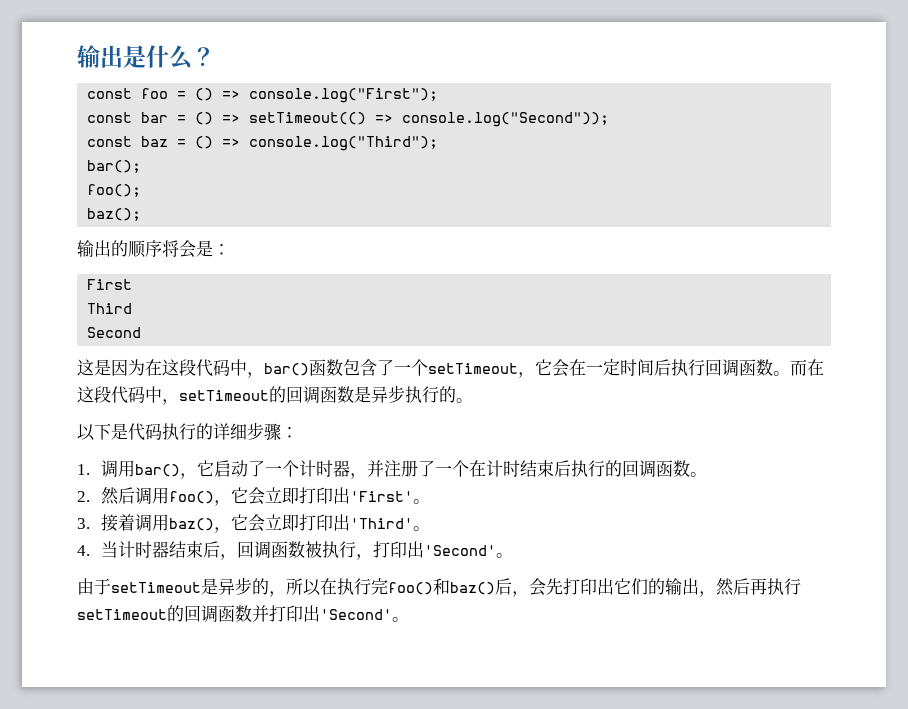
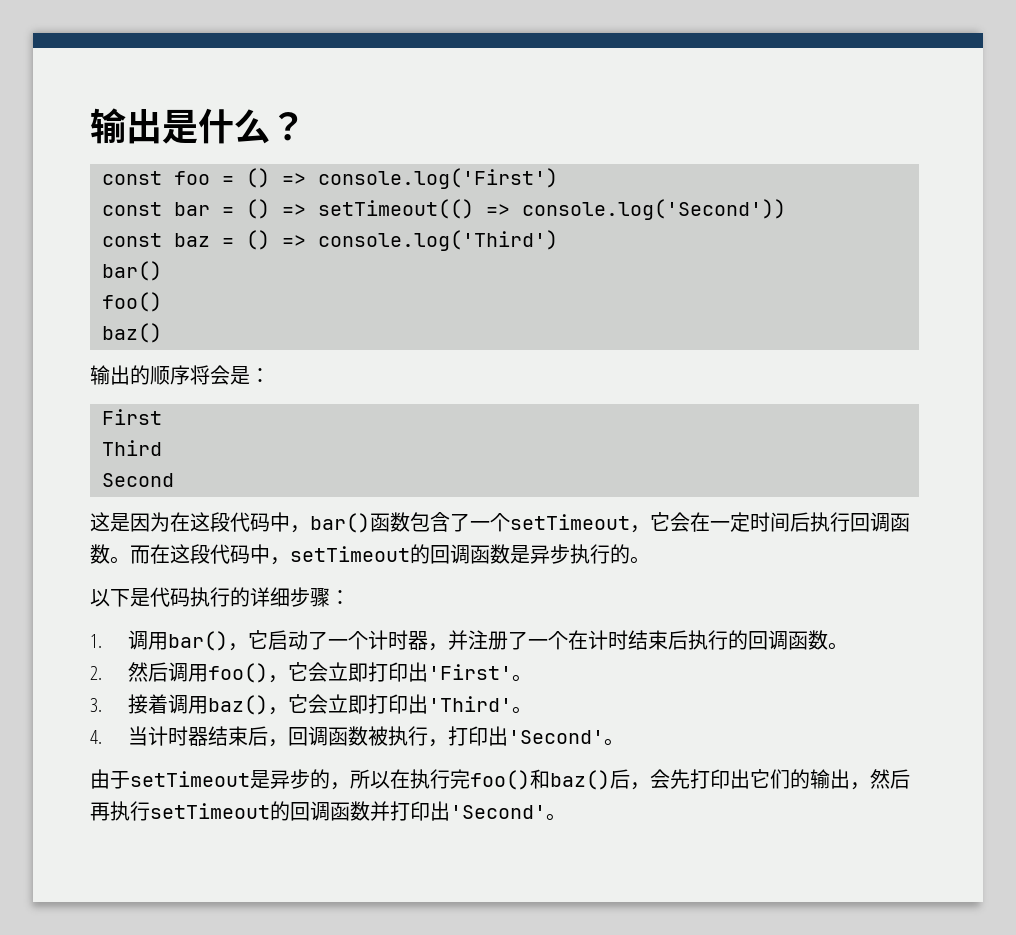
[249,88,439,103] console.log("First"); -> [318,168,558,189] console.log('First')
[402,112,610,127] console.log("Second")); -> [522,199,786,220] console.log('Second'))
[249,136,439,151] [87,160,142,173] [87,184,142,197] [87,208,142,221] console.log("Third"); // bar(); // foo(); // baz(); -> [318,230,558,251] [102,261,162,281] [102,292,162,312] [102,323,162,343] console.log('Third') // bar() // foo() // baz()

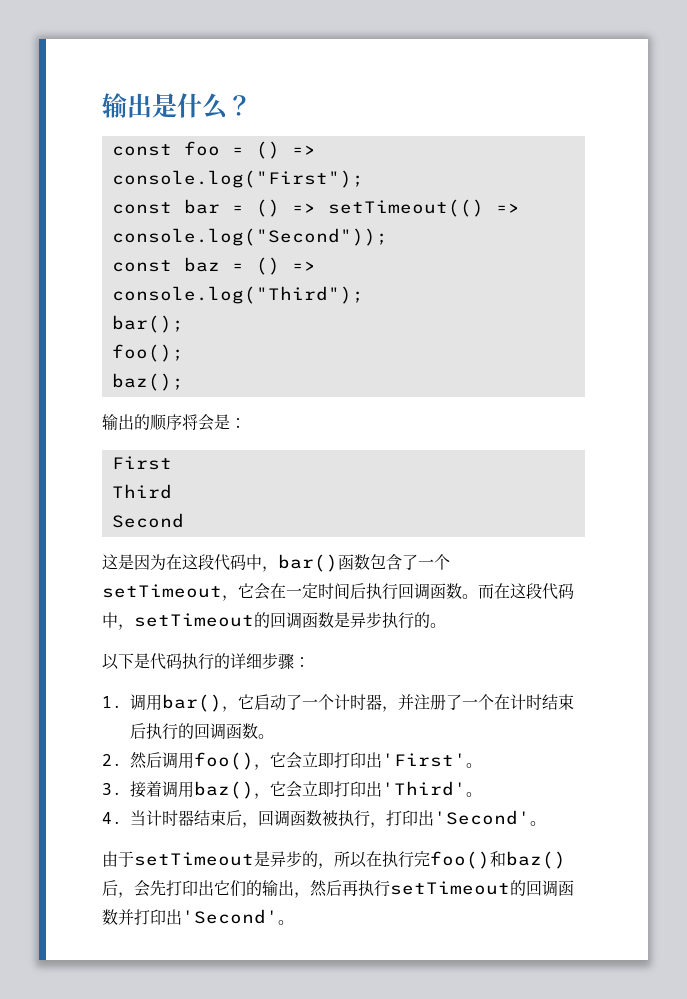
[318,168,558,189] console.log('First') -> [111,170,364,188] console.log("First");
[522,199,786,220] console.log('Second')) -> [111,228,388,246] console.log("Second"));
[318,230,558,251] [102,261,162,281] [102,292,162,312] [102,323,162,343] console.log('Third') // bar() // foo() // baz() -> [111,286,364,304] [111,315,184,333] [111,344,184,362] [111,373,184,391] console.log("Third"); // bar(); // foo(); // baz();

